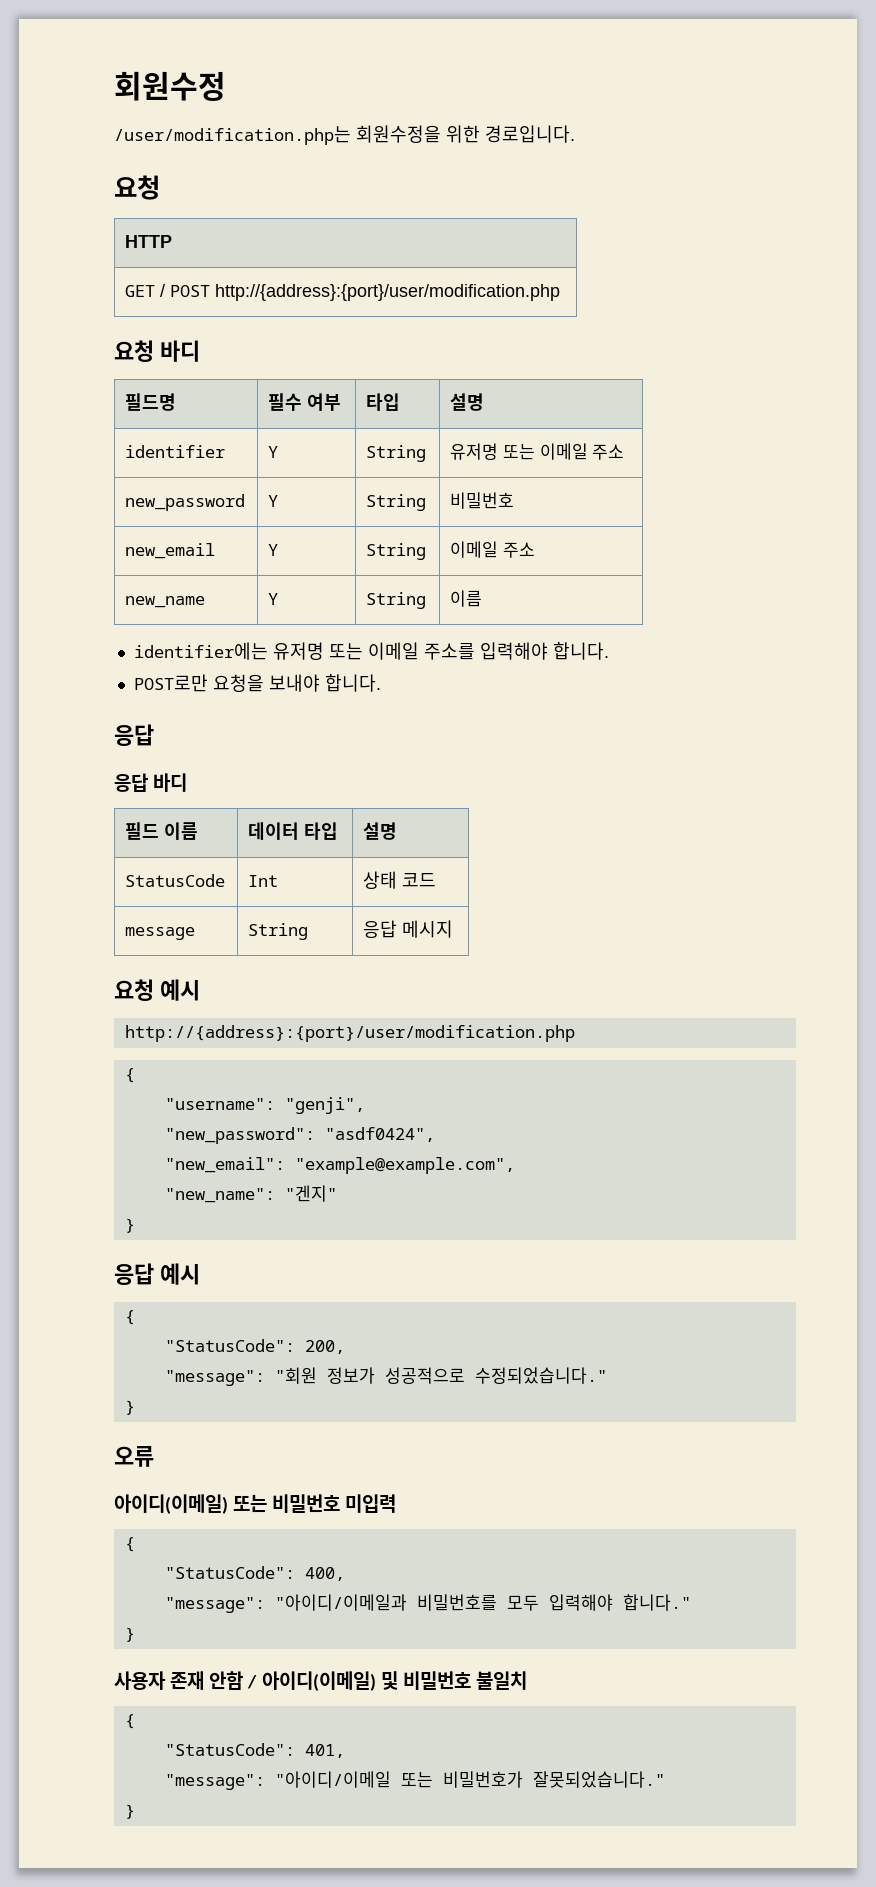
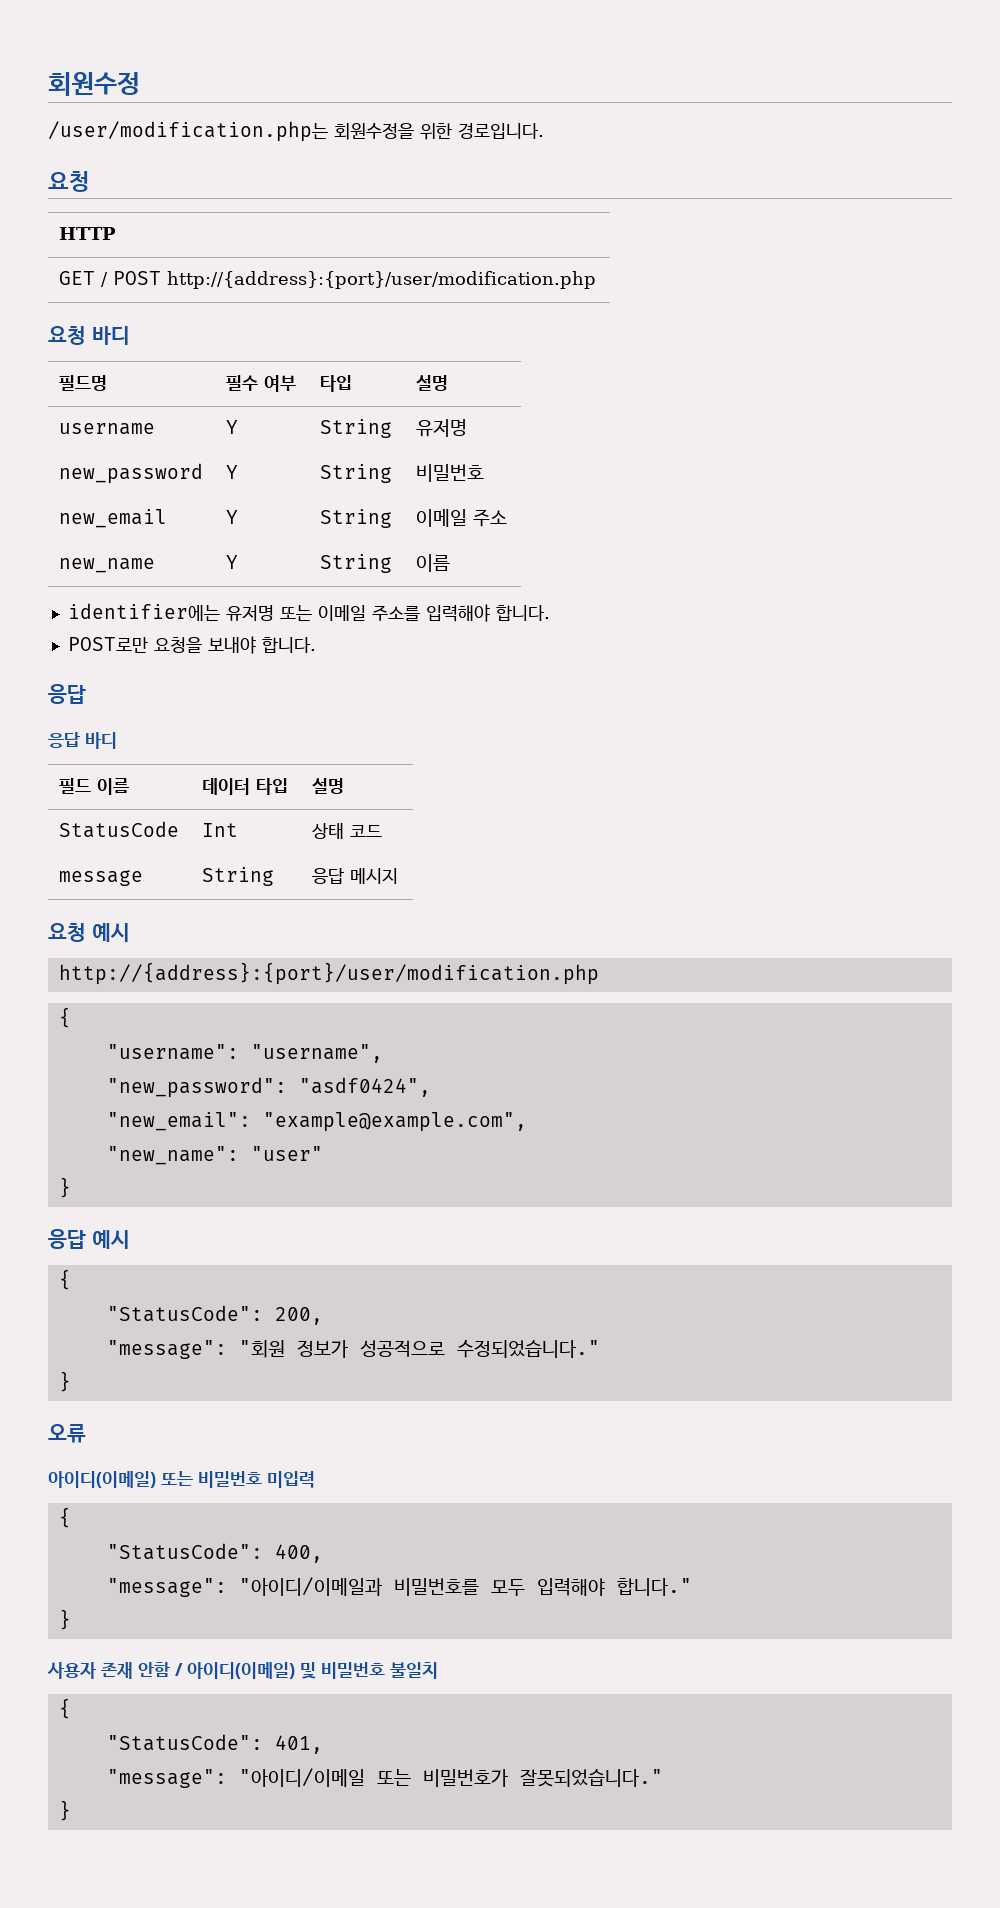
[125,445,226,458] identifier -> [59,423,156,435] username
[502,443,625,460] 또는 이메일 주소 -> (468, 428) none
[284,1097,365,1114] "genji", -> [250,1044,383,1063] "username",
[284,1185,337,1202] "겐지" -> [250,1146,323,1161] "user"

